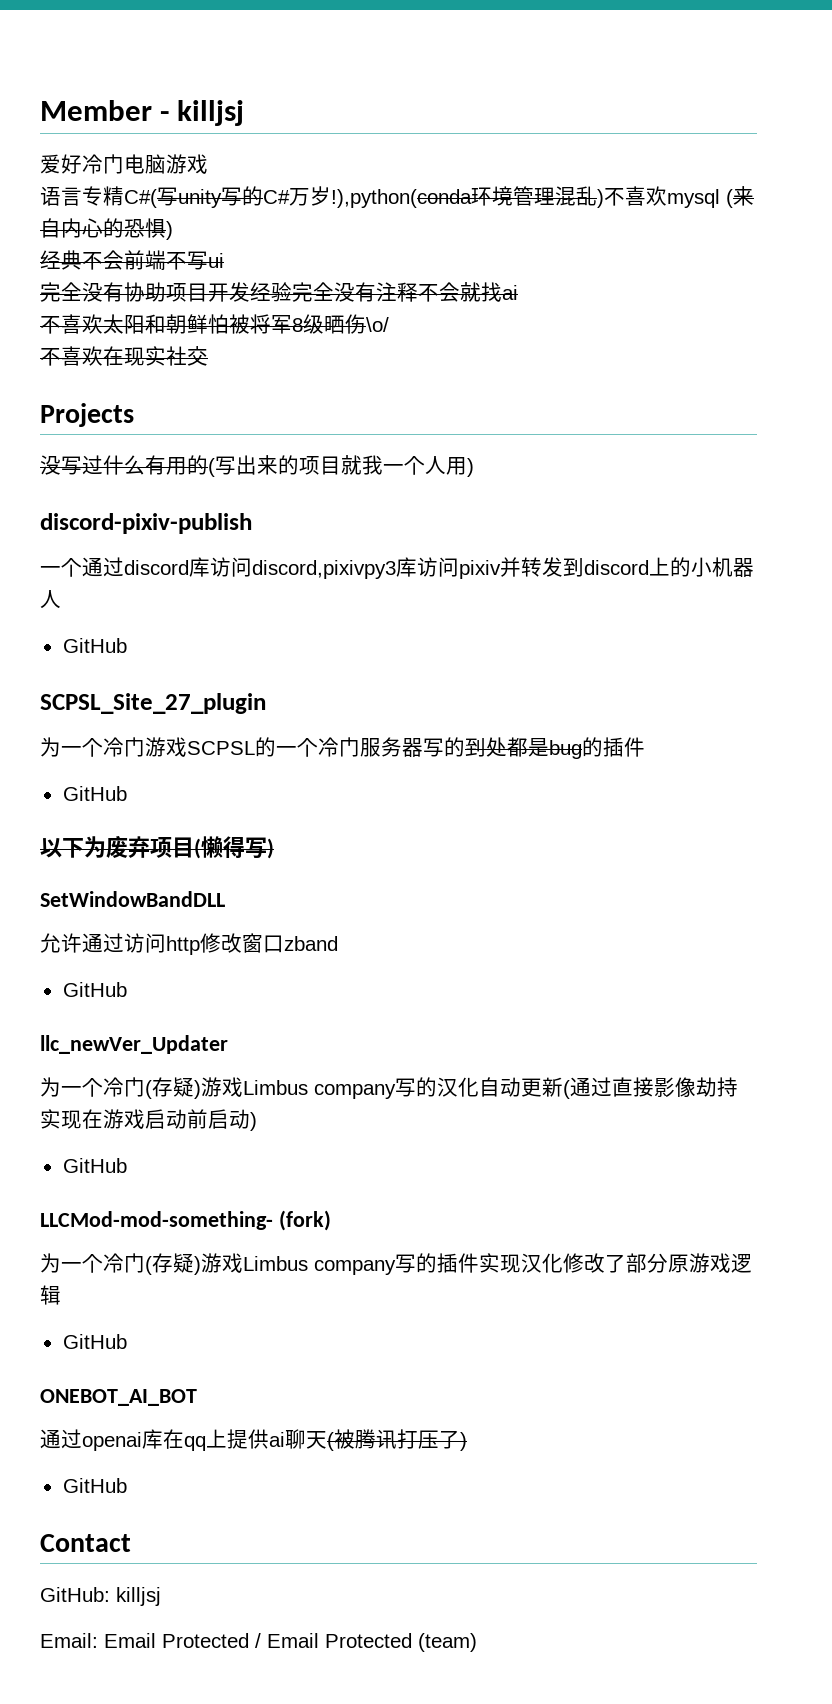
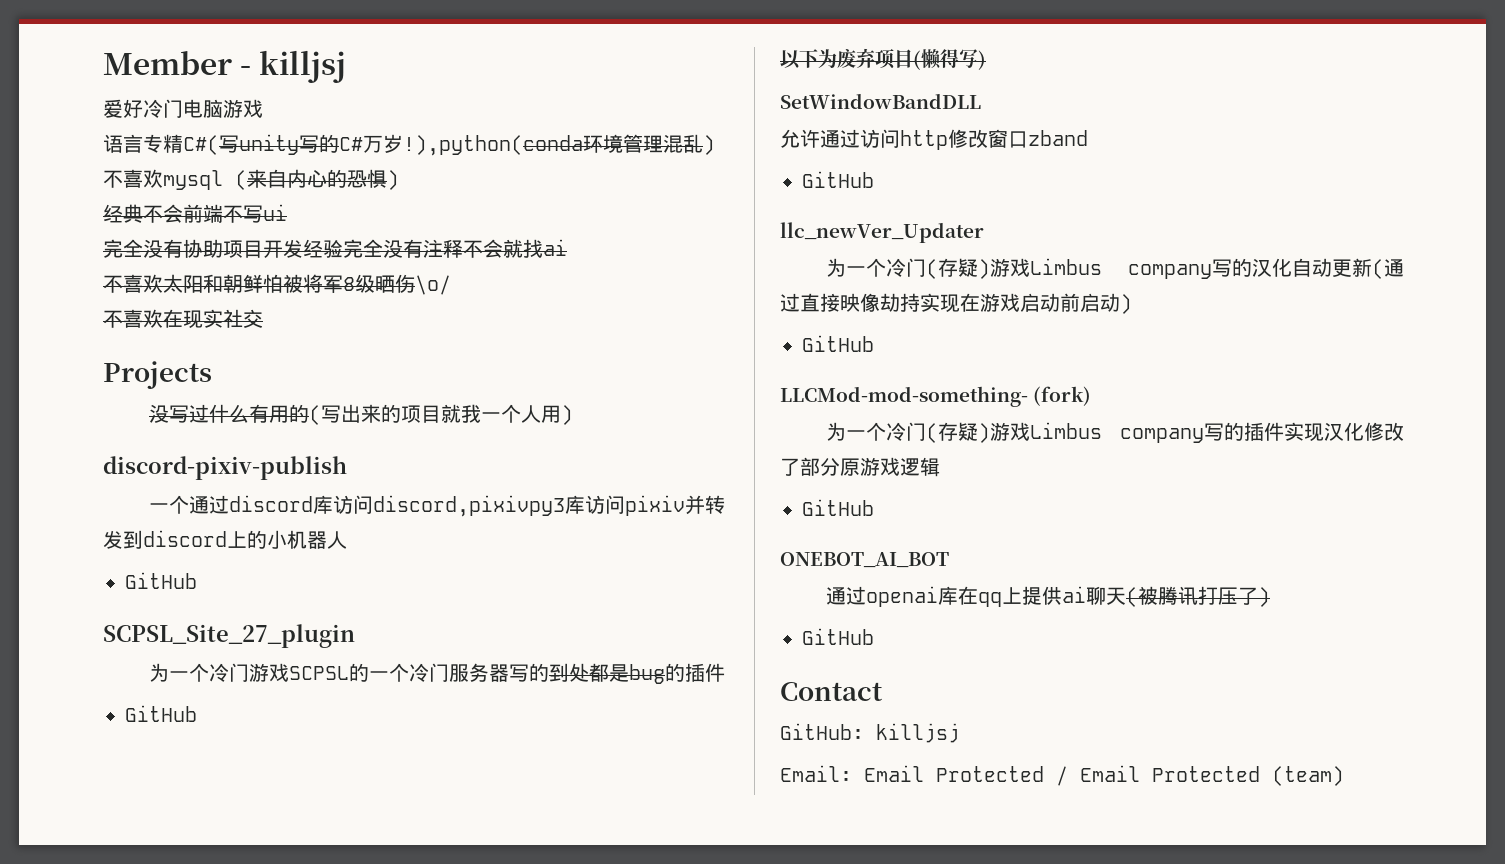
[654,1077,675,1097] 影 -> [840,293,860,312] 映

